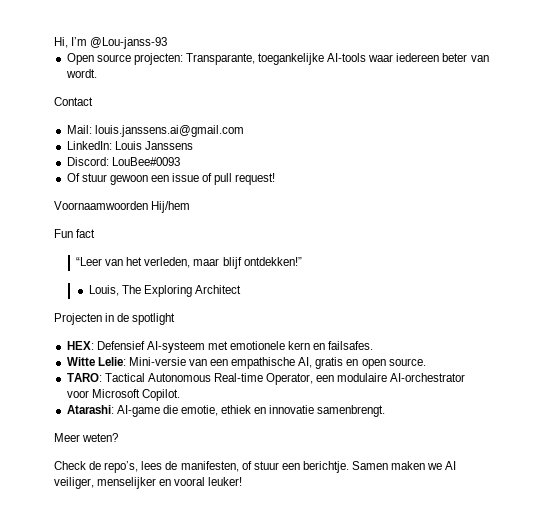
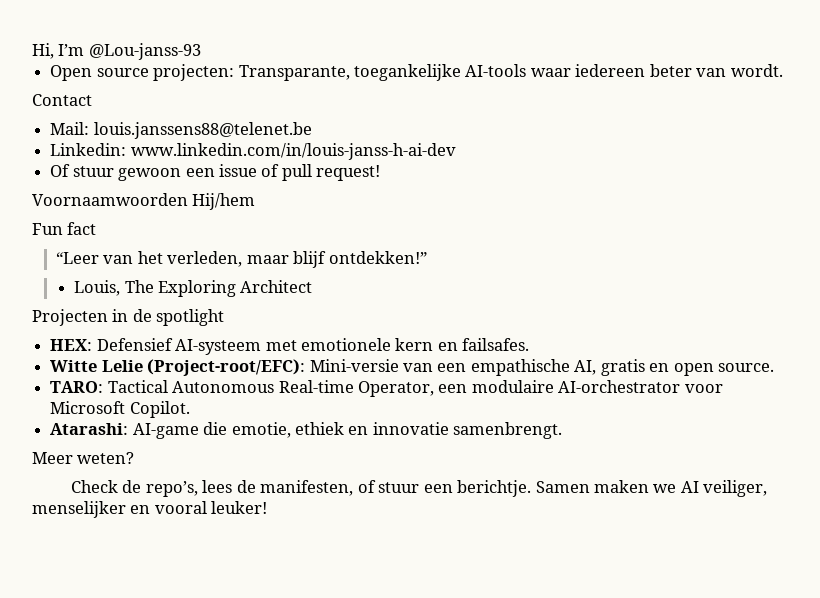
[94,125,244,137] [66,141,193,150] [66,157,180,166] louis.janssens.ai@gmail.com // LinkedIn: Louis Janssens // Discord: LouBee#0093 -> [93,122,312,139] [50,143,456,160] louis.janssens88@telenet.be // Linkedin: www.linkedin.com/in/louis-janss-h-ai-dev
[97,357,126,366] Lelie: -> [101,359,306,376] Lelie (Project-root/EFC):

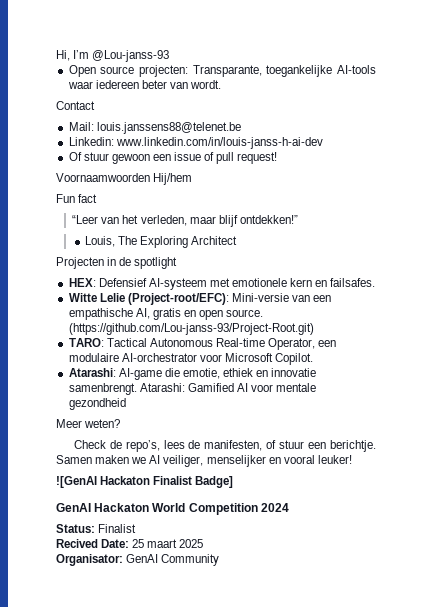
(775, 367) none -> [68,323,314,335] (https://github.com/Lou-janss-93/Project-Root.git)
(563, 430) none -> [139,383,317,392] [68,398,126,410] Atarashi: Gamified AI voor mentale gezondheid
(268, 507) none -> [56,476,234,488] [56,503,289,515] [56,524,137,533] [56,539,204,548] [56,554,220,566] // ![GenAI Hackaton Finalist Badge] // GenAI Hackaton World Competition 2024 // Status: Finalist // Recived Date: 25 maart 2025 // Organisator: GenAI Community

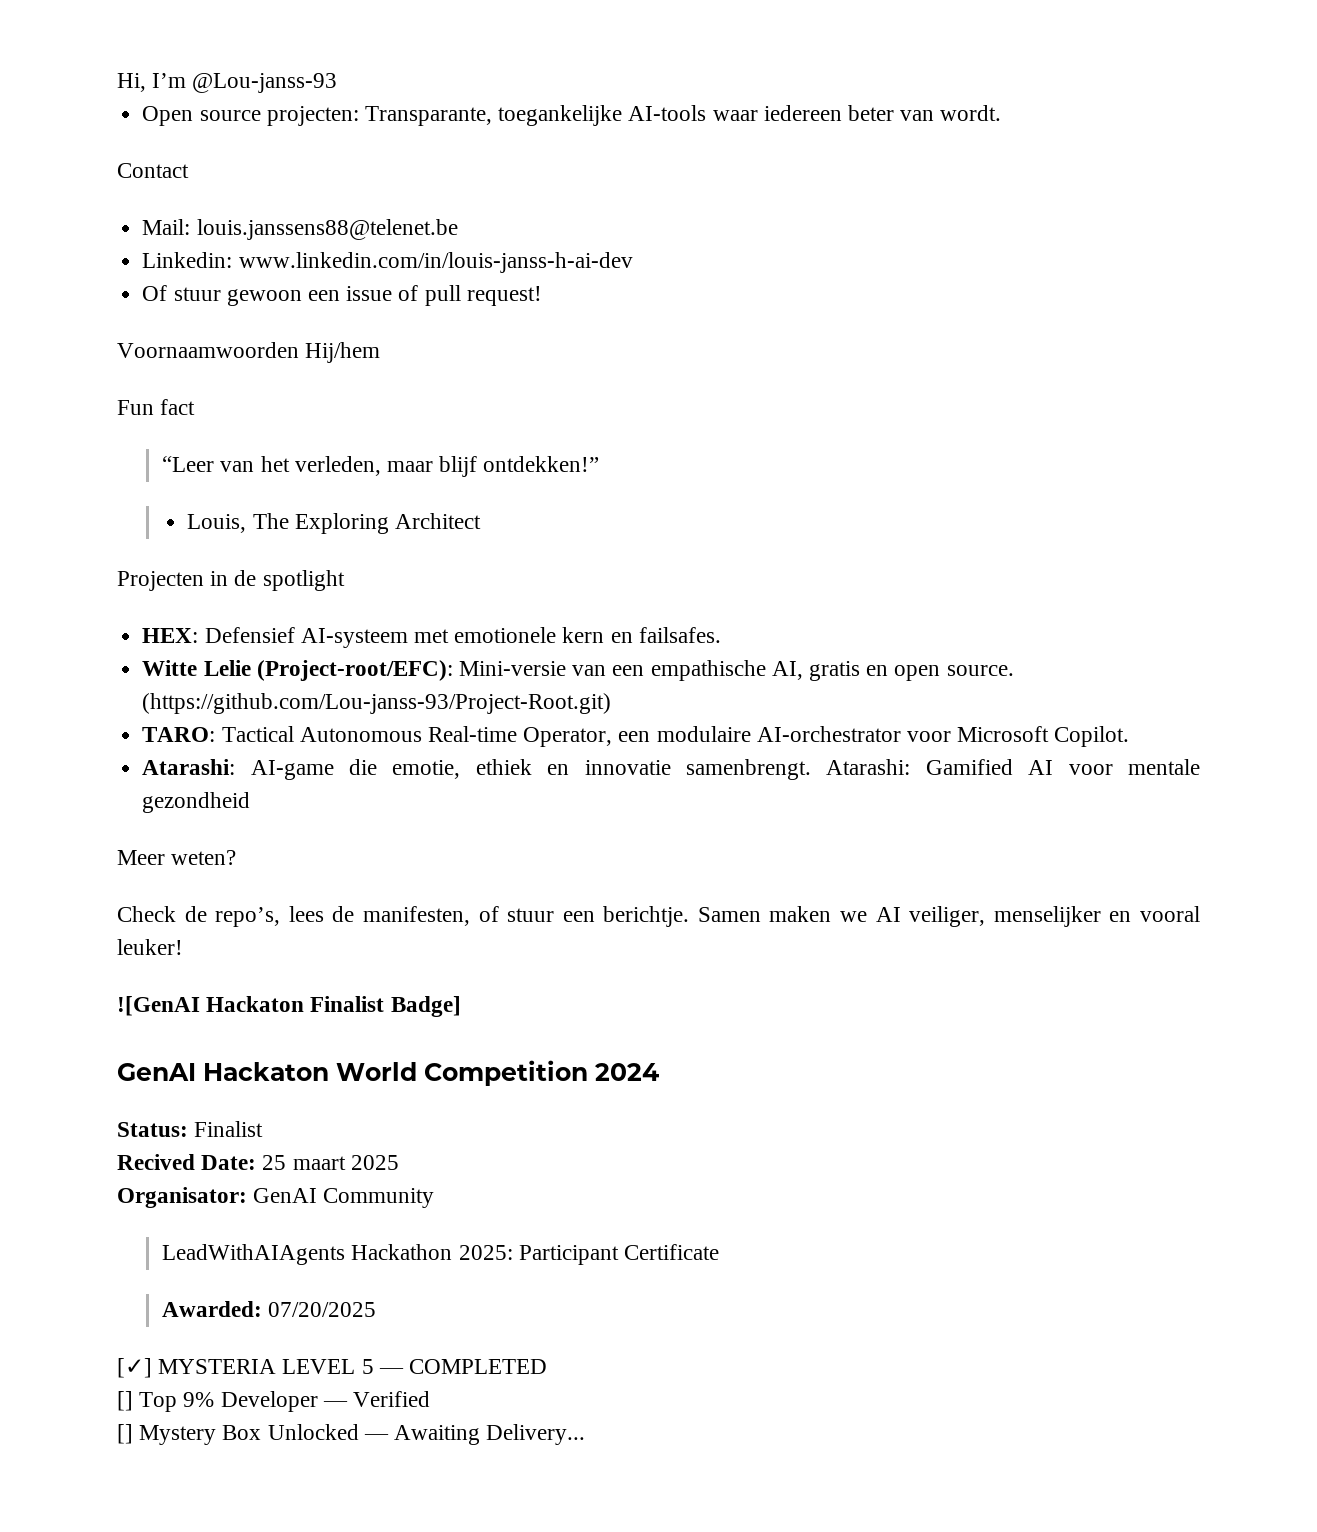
(220, 560) none -> [162,1244,719,1265] [162,1301,377,1317] [117,1358,548,1378] [117,1391,431,1412] [117,1424,586,1445] // LeadWithAIAgents Hackathon 2025: Participant Certificate // Awarded: 07/20/2025 // [✓] MYSTERIA LEVEL 5 — COMPLETED // [] Top 9% Developer — Verified // [] Mystery Box Unlocked — Awaiting Delivery...

